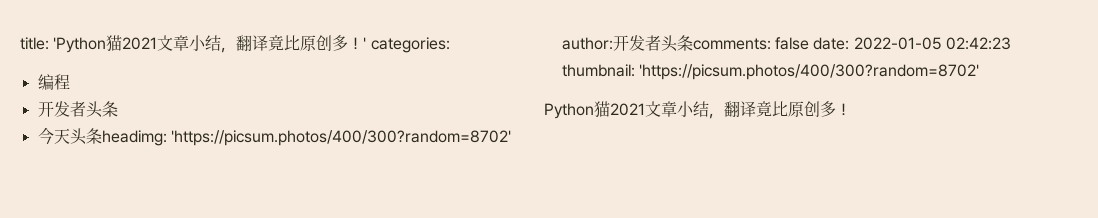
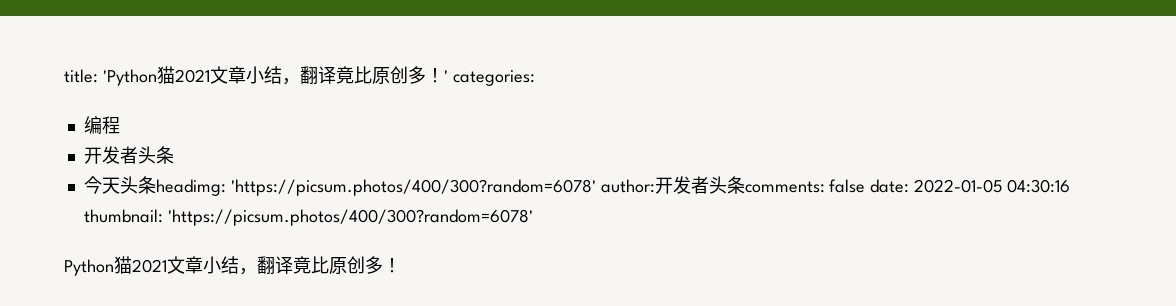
[170,130,511,146] 'https://picsum.photos/400/300?random=8702' -> [230,179,596,196] 'https://picsum.photos/400/300?random=6078'
[945,37,1011,50] [561,64,979,80] 02:42:23 thumbnail: 'https://picsum.photos/400/300?random=8702' -> [1006,179,1070,193] [83,209,533,226] 04:30:16 thumbnail: 'https://picsum.photos/400/300?random=6078'

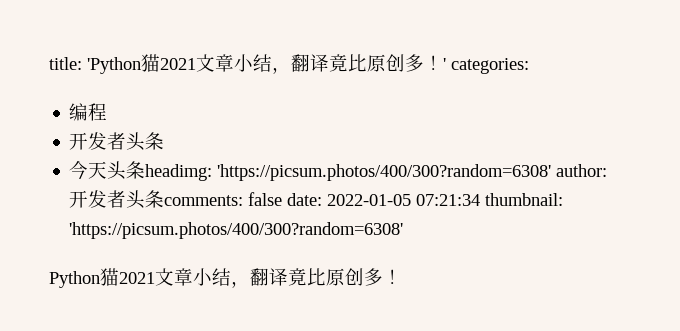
[230,179,596,196] 'https://picsum.photos/400/300?random=6078' -> [217,164,552,181] 'https://picsum.photos/400/300?random=6308'
[1006,179,1070,193] [83,209,533,226] 04:30:16 thumbnail: 'https://picsum.photos/400/300?random=6078' -> [416,193,564,206] [69,222,404,239] 07:21:34 thumbnail: 'https://picsum.photos/400/300?random=6308'

